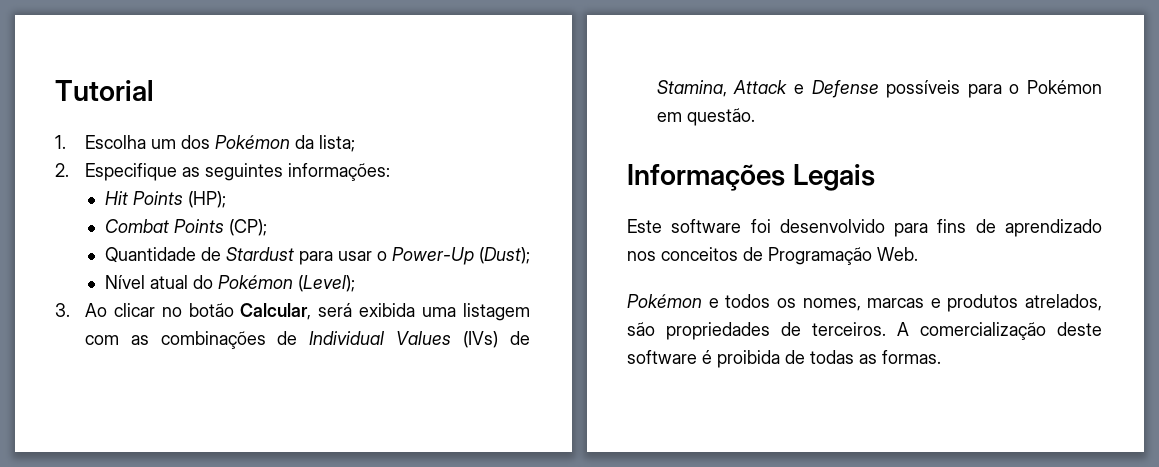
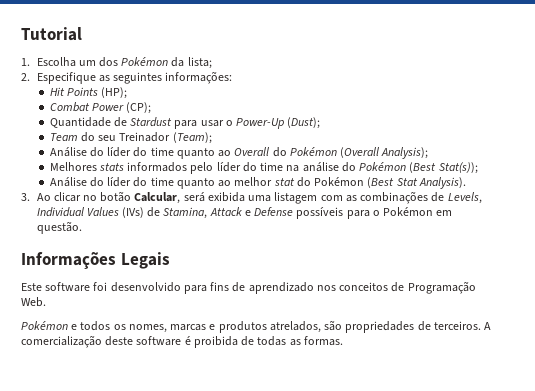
[173,219,224,233] Points -> [91,103,124,111] Power
[104,275,355,292] Nível atual do Pokémon (Level); -> [49,132,212,144] [49,147,429,159] [49,162,478,174] [49,177,466,189] Team do seu Treinador (Team); // Análise do líder do time quanto ao Overall do Pokémon (Overall Analysis); // Melhores stats informados pelo líder do time na análise do Pokémon (Best Stat(s)); // Análise do líder do time quanto ao melhor stat do Pokémon (Best Stat Analysis).
(298, 338) none -> [447,192,482,204] Levels,

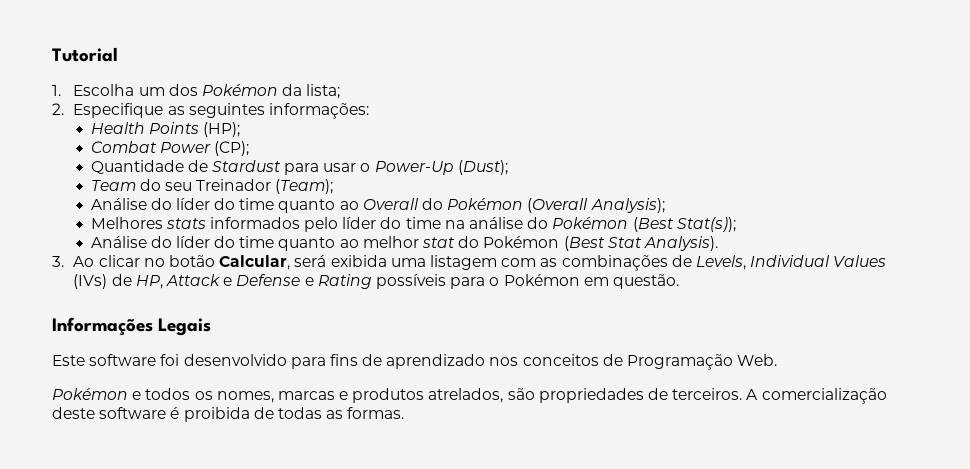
[49,87,65,96] Hit -> [90,122,145,134] Health
[163,207,208,219] Stamina, -> [135,275,163,289] HP,
(294, 211) none -> [304,274,372,289] e Rating

